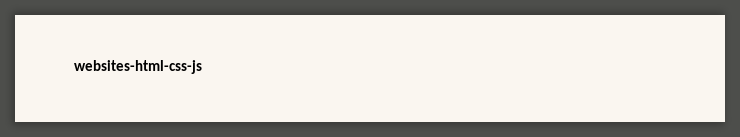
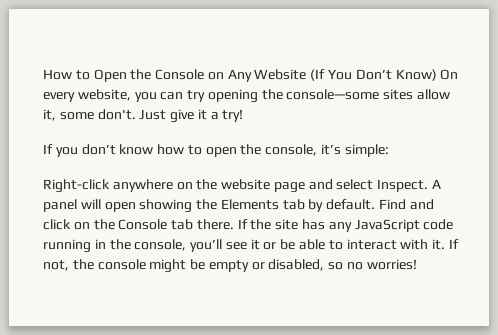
[74,60,202,74] websites-html-css-js -> [43,69,459,82] [43,89,451,103] [43,109,244,123] [43,144,389,157] [43,179,442,193] [43,199,434,213] [43,219,454,232] [43,239,459,253] [43,259,417,273] How to Open the Console on Any Website (If You Don’t Know) On every website, you can try opening the console—some sites allow it, some don't. Just give it a try! // If you don’t know how to open the console, it’s simple: // Right-click anywhere on the website page and select Inspect. A panel will open showing the Elements tab by default. Find and click on the Console tab there. If the site has any JavaScript code running in the console, you’ll see it or be able to interact with it. If not, the console might be empty or disabled, so no worries!

